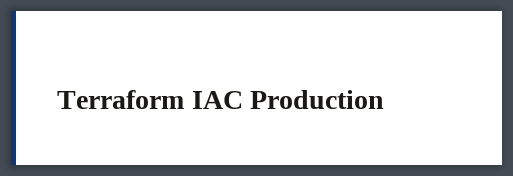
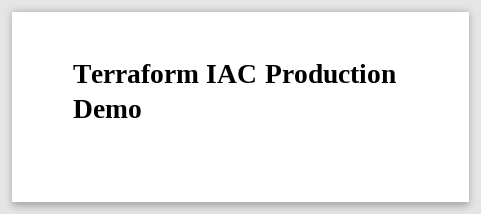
(385, 99) none -> [73,100,142,118] Demo

